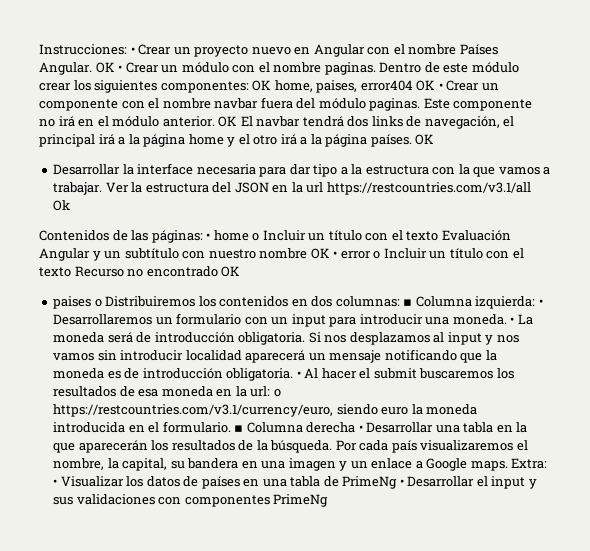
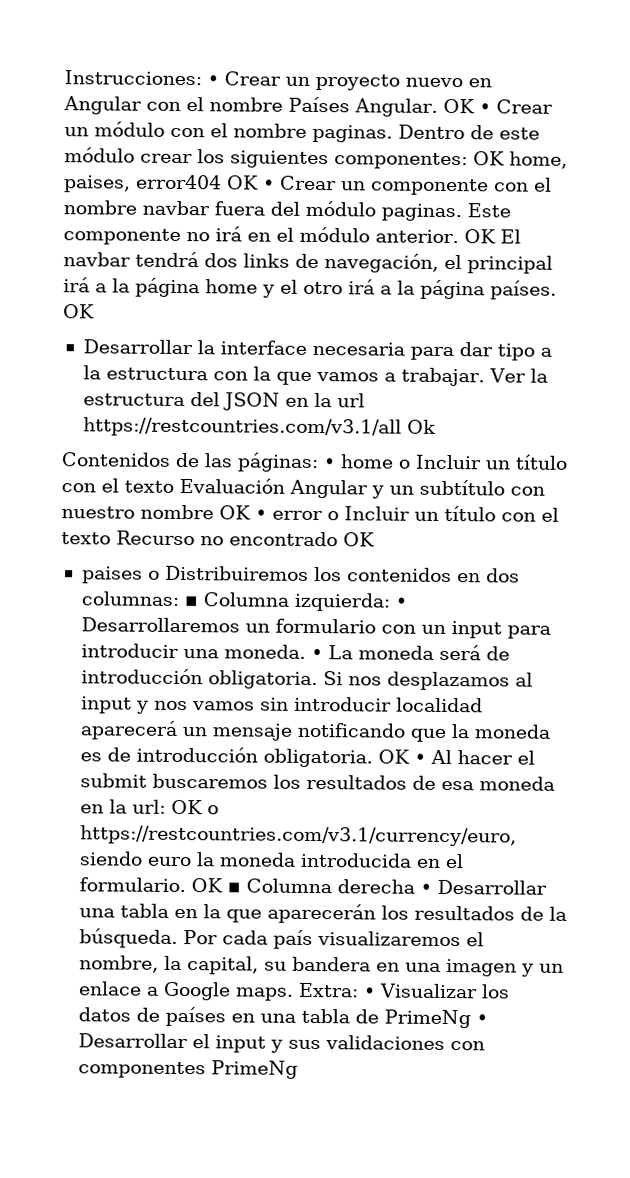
(294, 374) none -> [377,749,410,764] OK
(271, 391) none -> [170,799,203,815] OK
(231, 427) none -> [190,878,223,893] OK

